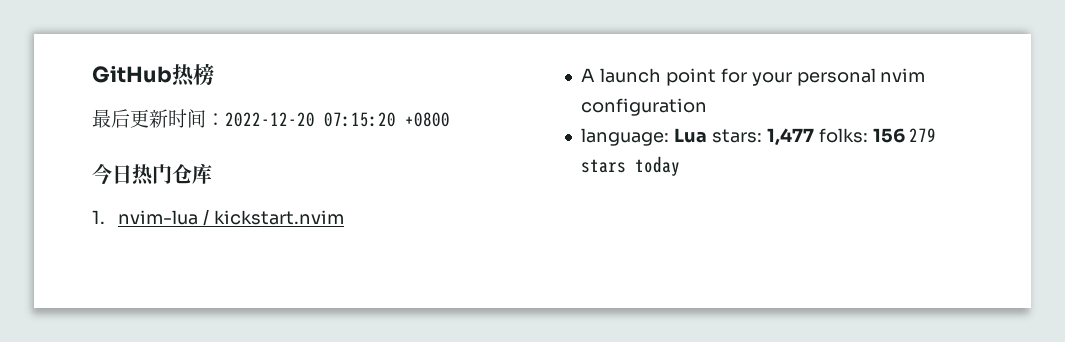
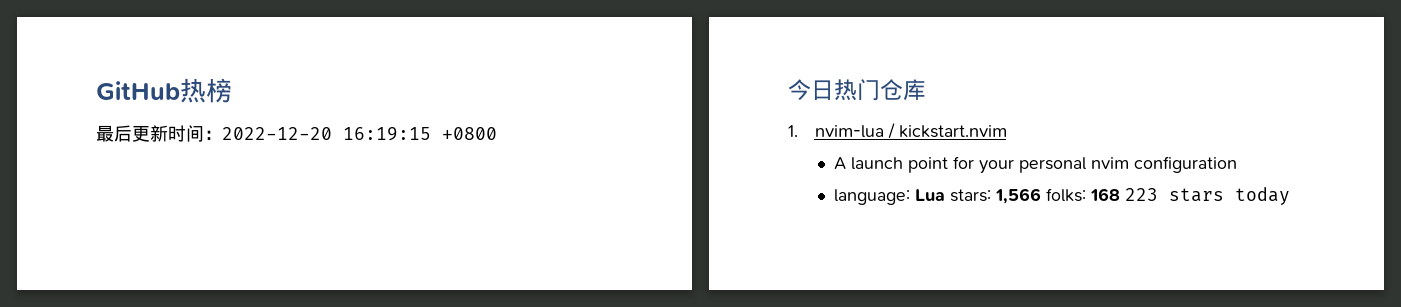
[324,112,396,127] 07:15:20 -> [343,127,431,141] 16:19:15
[766,128,937,146] 1,477 folks: 156 279 -> [995,188,1159,204] 1,566 folks: 168 223

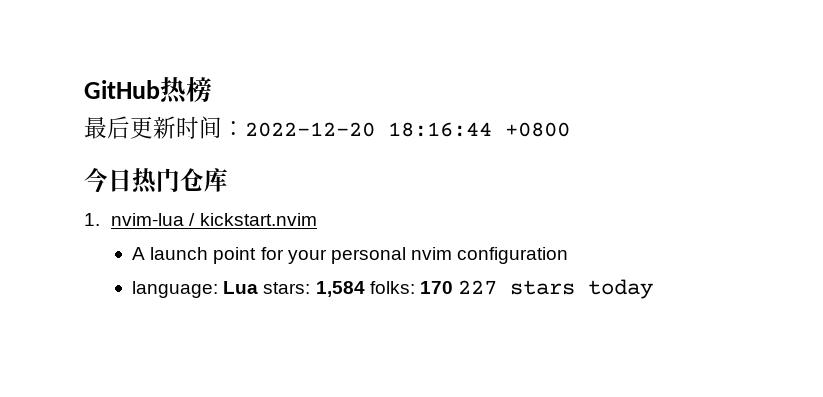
[343,127,431,141] 16:19:15 -> [388,122,492,137] 18:16:44
[995,188,1159,204] 1,566 folks: 168 223 -> [315,280,497,297] 1,584 folks: 170 227

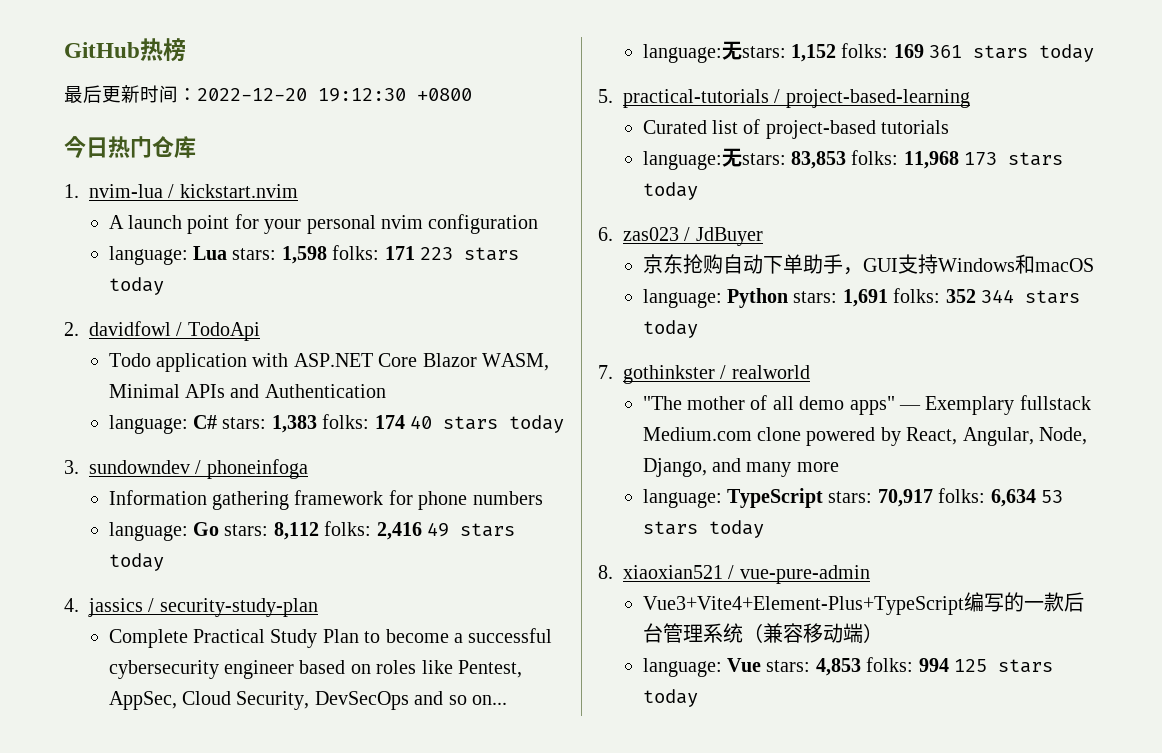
[388,122,492,137] 18:16:44 -> [318,88,406,102] 19:12:30
[315,280,497,297] 1,584 folks: 170 227 -> [281,245,519,264] [108,277,164,295] [64,321,260,341] [108,353,549,372] [108,384,386,398] [108,414,564,434] [64,459,308,479] [108,490,543,510] [108,521,515,541] [108,553,164,571] [64,598,318,617] [108,628,553,648] [108,660,522,679] [108,691,507,710] [642,41,1095,63] [598,89,970,108] [642,119,950,139] [642,148,1064,170] [642,182,698,200] [598,227,763,246] [642,254,1094,275] [642,288,1080,308] [642,320,698,338] [598,365,810,384] [642,395,1091,415] [642,427,1087,446] [642,458,839,477] [642,488,1063,508] [642,520,764,538] [598,565,870,584] [642,592,1084,615] [642,623,883,643] [642,657,987,677] 1,598 folks: 171 223 stars today // 2. davidfowl / TodoApi // Todo application with ASP.NET Core Blazor WASM, Minimal APIs and Authentication // language: C# stars: 1,383 folks: 174 40 stars today // 3. sundowndev / phoneinfoga // Information gathering framework for phone numbers // language: Go stars: 8,112 folks: 2,416 49 stars today // 4. jassics / security-study-plan // Complete Practical Study Plan to become a successful cybersecurity engineer based on roles like Pentest, AppSec, Cloud Security, DevSecOps and so on... // language:无stars: 1,152 folks: 169 361 stars today // 5. practical-tutorials / project-based-learning // Curated list of project-based tutorials // language:无stars: 83,853 folks: 11,968 173 stars today // 6. zas023 / JdBuyer // 京东抢购自动下单助手，GUI支持Windows和macOS // language: Python stars: 1,691 folks: 352 344 stars today // 7. gothinkster / realworld // "The mother of all demo apps" — Exemplary fullstack Medium.com clone powered by React, Angular, Node, Django, and many more // language: TypeScript stars: 70,917 folks: 6,634 53 stars today // 8. xiaoxian521 / vue-pure-admin // Vue3+Vite4+Element-Plus+TypeScript编写的一款后台管理系统（兼容移动端） // language: Vue stars: 4,853 folks: 994 125

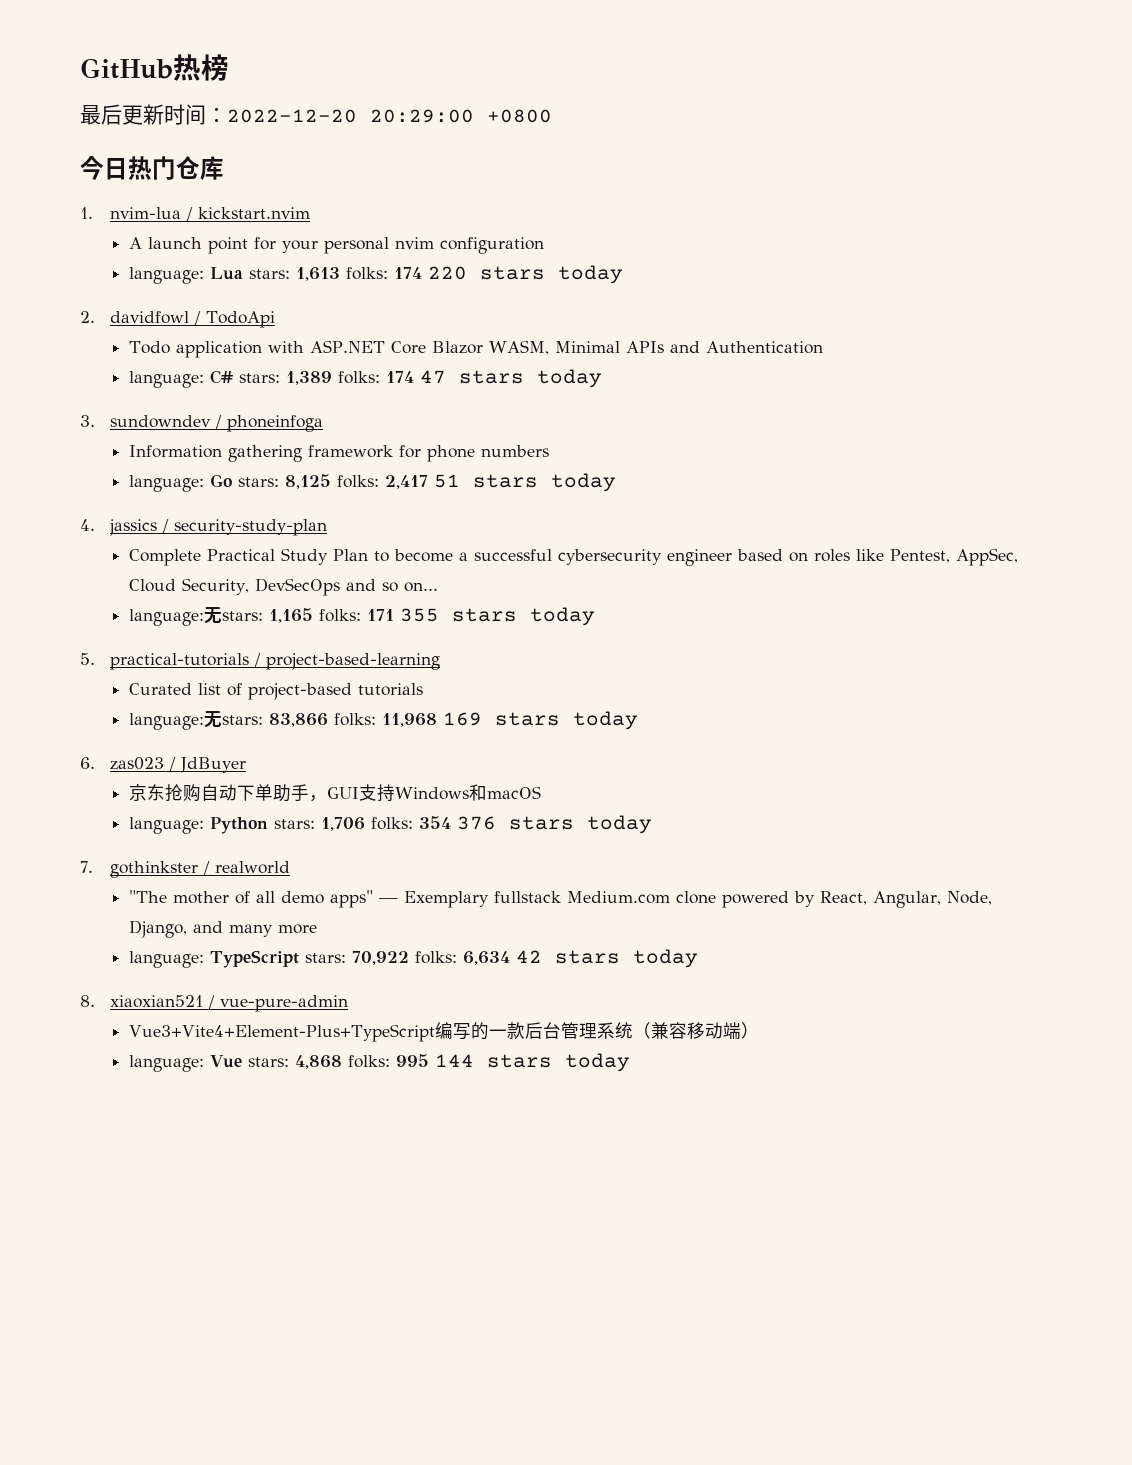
[318,88,406,102] 19:12:30 -> [370,109,474,123] 20:29:00
[281,245,453,264] 1,598 folks: 171 223 -> [295,266,467,281] 1,613 folks: 174 220
[271,414,432,433] 1,383 folks: 174 40 -> [285,370,446,385] 1,389 folks: 174 47
[273,521,449,540] 8,112 folks: 2,416 49 -> [284,474,460,489] 8,125 folks: 2,417 51
[790,43,963,62] 1,152 folks: 169 361 -> [268,608,439,623] 1,165 folks: 171 355
[790,151,846,169] 83,853 -> [268,713,328,727] 83,866
[964,152,998,165] 173 -> [442,712,482,726] 169
[842,288,1014,307] 1,691 folks: 352 344 -> [320,816,496,831] 1,706 folks: 354 376
[877,489,933,507] 70,917 -> [351,951,409,965] 70,922
[1040,490,1063,503] 53 -> [515,950,542,963] 42
[815,657,987,676] 4,853 folks: 994 125 -> [294,1054,474,1069] 4,868 folks: 995 144

